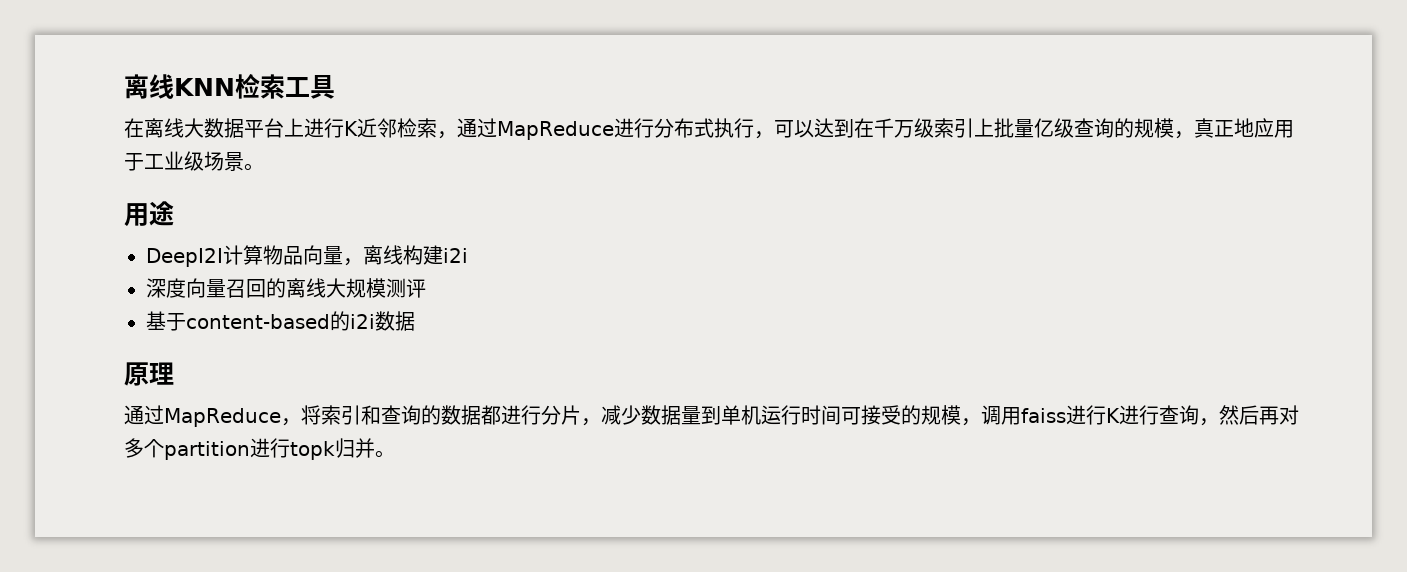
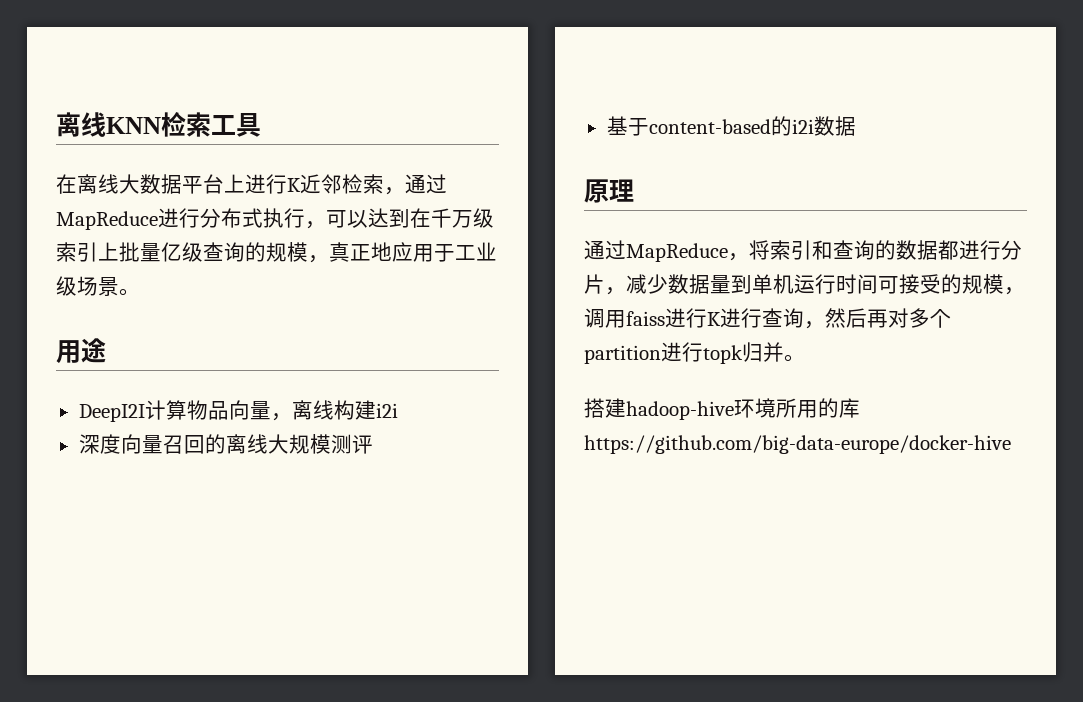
(395, 454) none -> [584,398,860,420] [584,435,1011,454] // 搭建hadoop-hive环境所用的库https://github.com/big-data-europe/docker-hive

